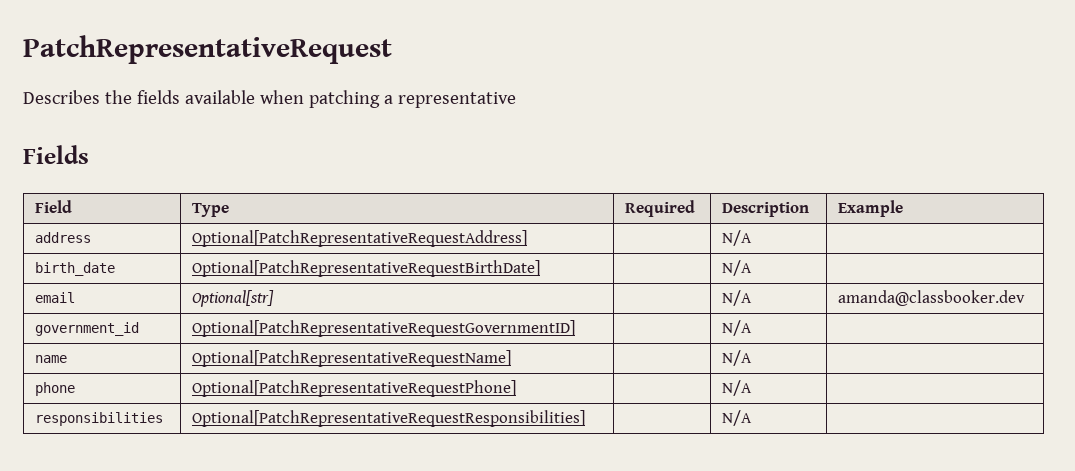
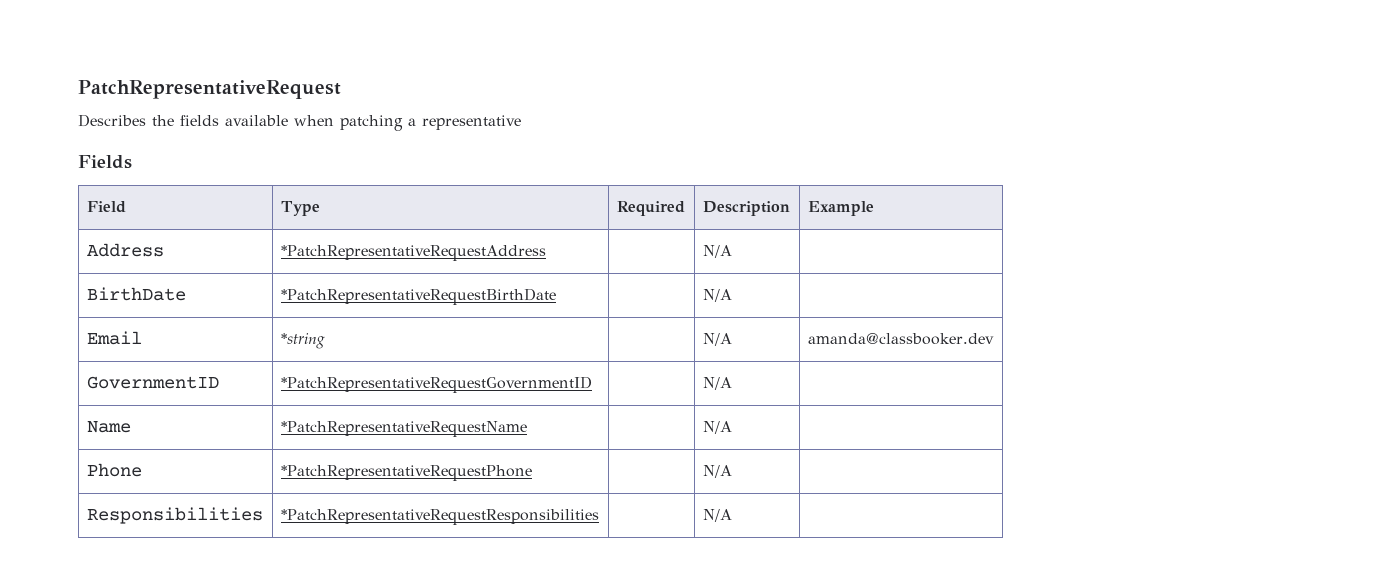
[34,232,91,243] [191,230,527,247] [721,230,752,246] [34,262,115,276] [191,260,540,277] [721,260,752,276] [34,292,75,303] [191,290,274,307] address | Optional[PatchRepresentativeRequestAddress] | | N/A | // birth_date | Optional[PatchRepresentativeRequestBirthDate] | | N/A | // email | Optional[str] -> [86,243,164,257] [280,245,546,261] [702,245,732,258] [86,287,186,301] [280,288,556,305] [702,289,732,302] [86,331,142,345] [280,333,325,349] Address | *PatchRepresentativeRequestAddress | | N/A | // BirthDate | *PatchRepresentativeRequestBirthDate | | N/A | // Email | *string
[34,322,139,336] [191,320,575,337] [721,320,752,336] [34,355,67,363] [191,350,511,367] [721,350,752,366] [34,382,75,396] [191,380,516,397] [721,380,752,396] [34,412,163,426] [191,410,585,427] government_id | Optional[PatchRepresentativeRequestGovernmentID] | | N/A | // name | Optional[PatchRepresentativeRequestName] | | N/A | // phone | Optional[PatchRepresentativeRequestPhone] | | N/A | // responsibilities | Optional[PatchRepresentativeRequestResponsibilities] -> [86,376,219,389] [280,376,592,393] [702,377,732,390] [86,421,131,433] [280,421,527,437] [702,421,732,434] [86,463,142,477] [280,465,532,481] [702,465,732,478] [86,507,263,524] [280,509,599,525] GovernmentID | *PatchRepresentativeRequestGovernmentID | | N/A | // Name | *PatchRepresentativeRequestName | | N/A | // Phone | *PatchRepresentativeRequestPhone | | N/A | // Responsibilities | *PatchRepresentativeRequestResponsibilities

